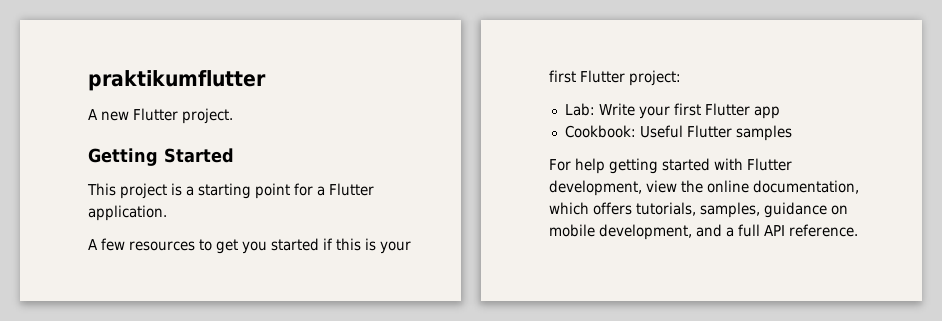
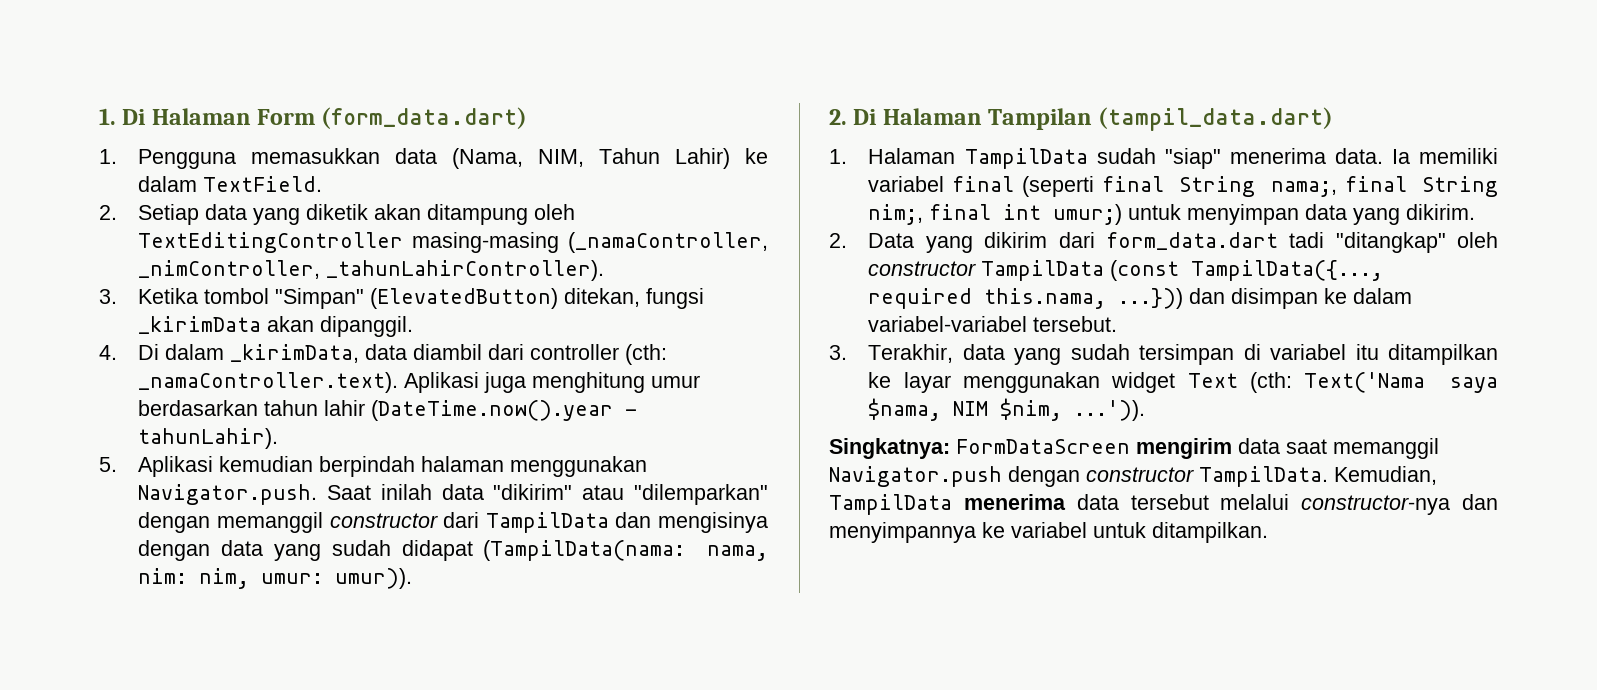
[88,70,266,91] [88,108,233,124] [88,148,234,166] [87,183,374,199] [88,205,167,221] [88,238,411,254] [549,70,681,86] [564,103,780,119] [564,125,792,141] [549,158,792,174] [549,180,859,196] [549,202,848,218] [549,224,858,240] praktikumflutter // A new Flutter project. // Getting Started // This project is a starting point for a Flutter application. // A few resources to get you started if this is your first Flutter project: // Lab: Write your first Flutter app // Cookbook: Useful Flutter samples // For help getting started with Flutter development, view the online documentation, which offers tutorials, samples, guidance on mobile development, and a full API reference. -> [99,107,528,129] [99,148,768,169] [138,176,323,192] [99,204,576,225] [138,232,768,253] [138,260,605,281] [99,288,705,309] [138,316,414,337] [99,344,668,365] [138,372,701,393] [138,400,638,421] [138,428,279,449] [99,456,648,477] [138,484,768,505] [138,512,768,533] [138,540,768,561] [138,568,413,589] [829,107,1334,131] [829,148,1498,169] [868,176,1498,197] [868,204,1476,225] [829,232,1498,253] [868,260,1384,281] [868,288,1413,309] [868,316,1118,332] [829,344,1498,365] [868,372,1499,393] [868,398,1146,421] [829,438,1439,459] [829,466,1437,487] [829,494,1498,515] [829,522,1268,543] 1. Di Halaman Form (form_data.dart) // 1. Pengguna memasukkan data (Nama, NIM, Tahun Lahir) ke dalam TextField. // 2. Setiap data yang diketik akan ditampung oleh TextEditingController masing-masing (_namaController, _nimController, _tahunLahirController). // 3. Ketika tombol "Simpan" (ElevatedButton) ditekan, fungsi _kirimData akan dipanggil. // 4. Di dalam _kirimData, data diambil dari controller (cth: _namaController.text). Aplikasi juga menghitung umur berdasarkan tahun lahir (DateTime.now().year - tahunLahir). // 5. Aplikasi kemudian berpindah halaman menggunakan Navigator.push. Saat inilah data "dikirim" atau "dilemparkan" dengan memanggil constructor dari TampilData dan mengisinya dengan data yang sudah didapat (TampilData(nama: nama, nim: nim, umur: umur)). // 2. Di Halaman Tampilan (tampil_data.dart) // 1. Halaman TampilData sudah "siap" menerima data. Ia memiliki variabel final (seperti final String nama;, final String nim;, final int umur;) untuk menyimpan data yang dikirim. // 2. Data yang dikirim dari form_data.dart tadi "ditangkap" oleh constructor TampilData (const TampilData({..., required this.nama, ...})) dan disimpan ke dalam variabel-variabel tersebut. // 3. Terakhir, data yang sudah tersimpan di variabel itu ditampilkan ke layar menggunakan widget Text (cth: Text('Nama saya $nama, NIM $nim, ...')). // Singkatnya: FormDataScreen mengirim data saat memanggil Navigator.push dengan constructor TampilData. Kemudian, TampilData menerima data tersebut melalui constructor-nya dan menyimpannya ke variabel untuk ditampilkan.

